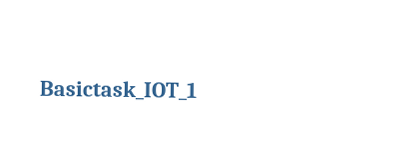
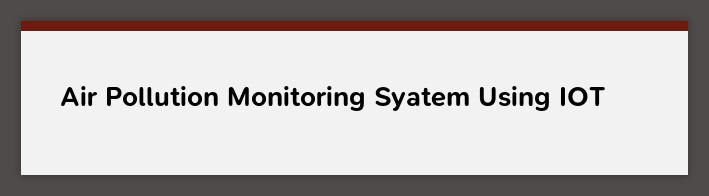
[39,79,197,101] Basictask_IOT_1 -> [60,86,605,111] Air Pollution Monitoring Syatem Using IOT

